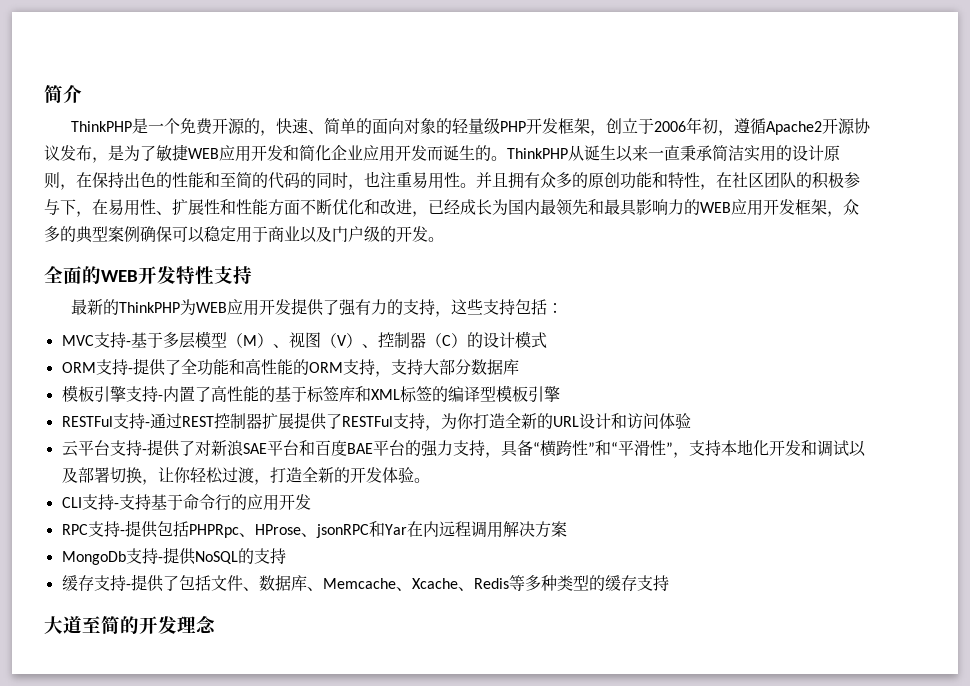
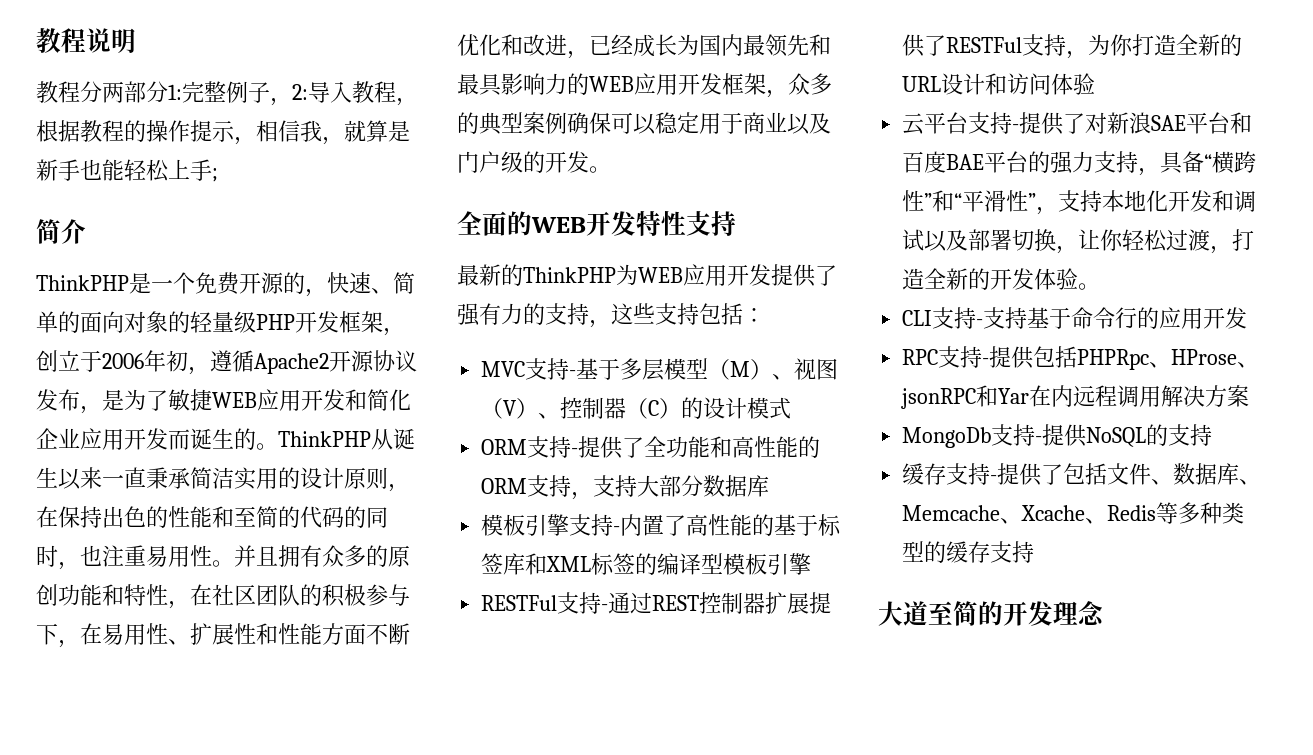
(44, 94) none -> [36,28,136,53] [36,81,418,106] [36,120,410,145] [36,159,218,182] 教程说明 // 教程分两部分1:完整例子，2:导入教程，根据教程的操作提示，相信我，就算是新手也能轻松上手; //

